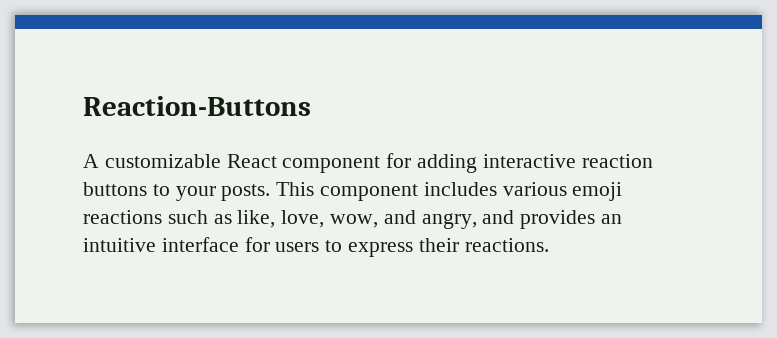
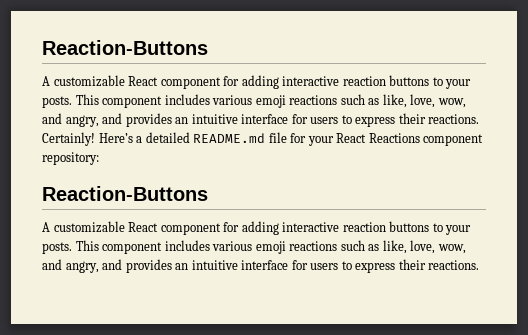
[83,96,311,116] Reaction-Buttons -> [42,40,208,55] [42,75,472,89] [42,94,466,108] [42,113,480,127] [42,132,484,146] [42,152,99,165] [42,186,208,201] Reaction-Buttons // A customizable React component for adding interactive reaction buttons to your posts. This component includes various emoji reactions such as like, love, wow, and angry, and provides an intuitive interface for users to express their reactions. Certainly! Here’s a detailed README.md file for your React Reactions component repository: // Reaction-Buttons

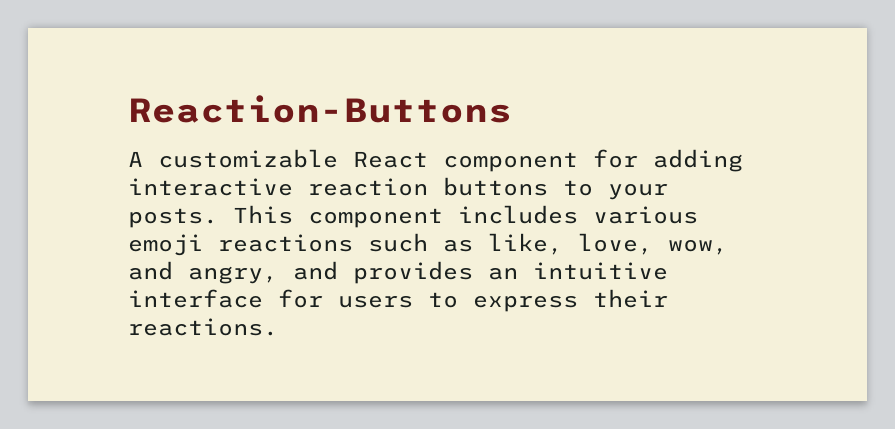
[42,40,208,55] [42,75,472,89] [42,94,466,108] [42,113,480,127] [42,132,484,146] [42,152,99,165] [42,186,208,201] Reaction-Buttons // A customizable React component for adding interactive reaction buttons to your posts. This component includes various emoji reactions such as like, love, wow, and angry, and provides an intuitive interface for users to express their reactions. Certainly! Here’s a detailed README.md file for your React Reactions component repository: // Reaction-Buttons -> [128,95,512,123] Reaction-Buttons

